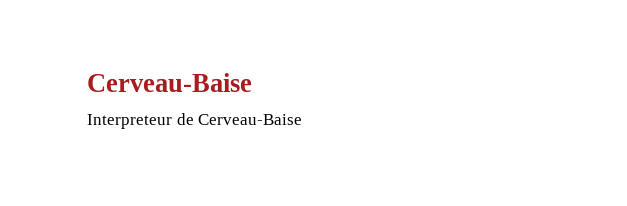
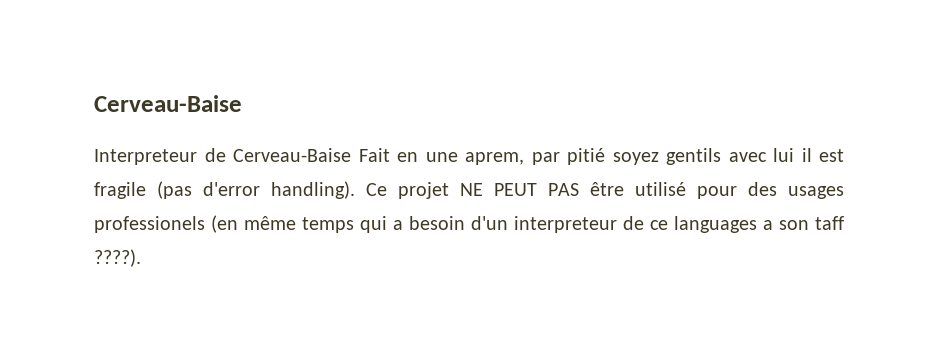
(303, 119) none -> [358,148,844,165] [94,181,844,199] [94,215,844,233] [94,249,141,267] Fait en une aprem, par pitié soyez gentils avec lui il est fragile (pas d'error handling). Ce projet NE PEUT PAS être utilisé pour des usages professionels (en même temps qui a besoin d'un interpreteur de ce languages a son taff ????).

